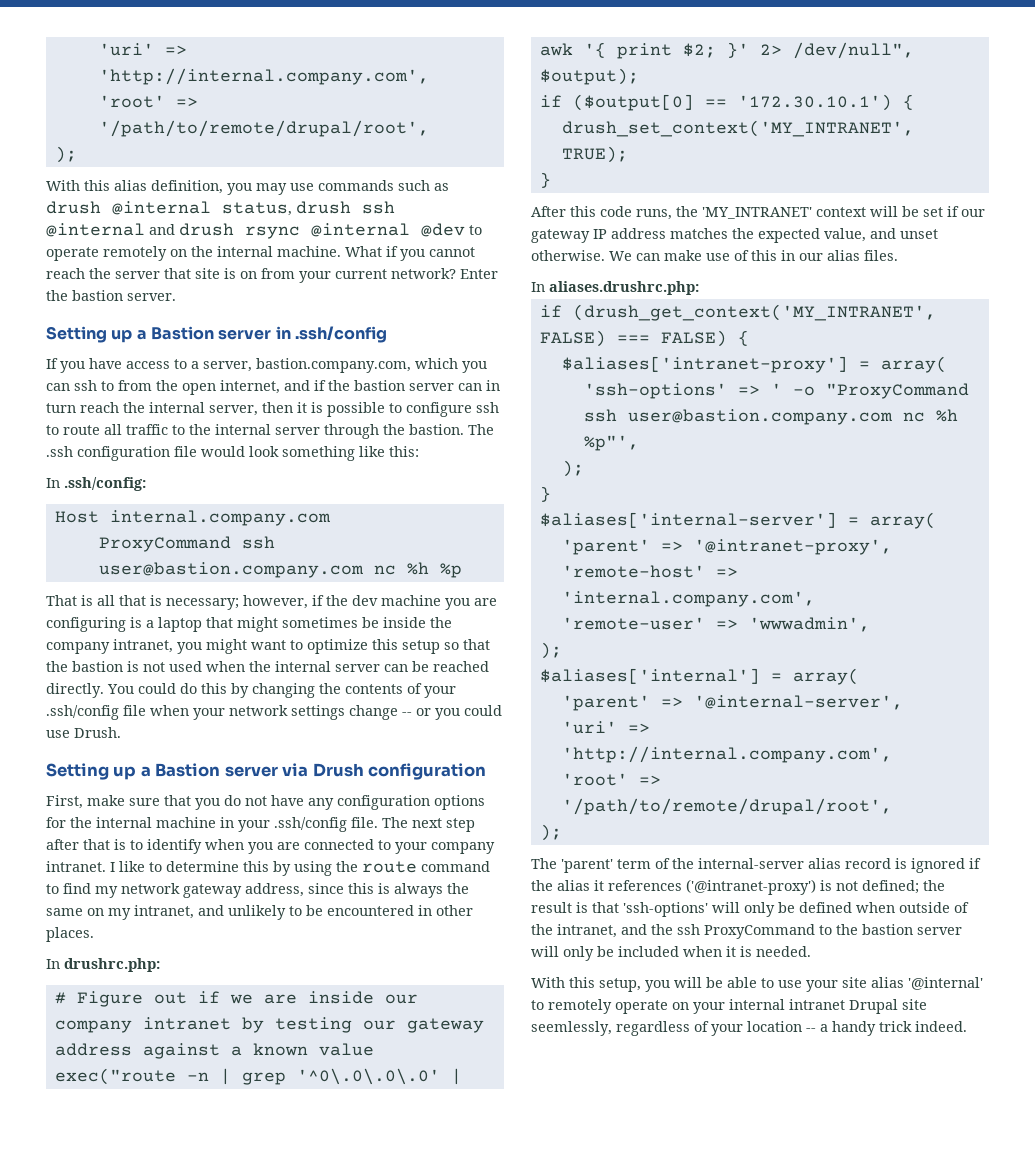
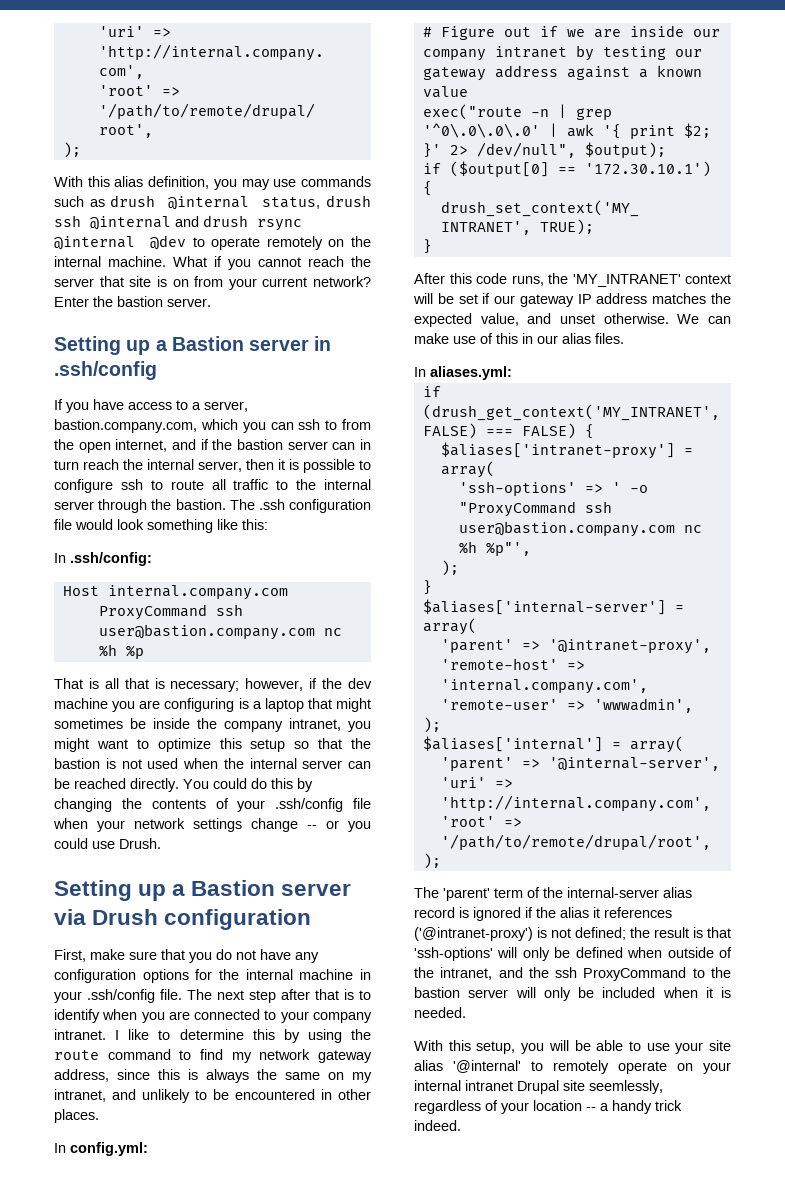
[64,958,160,972] drushrc.php: -> [70,1142,148,1156] config.yml:
[549,281,699,295] aliases.drushrc.php: -> [430,366,512,380] aliases.yml:

